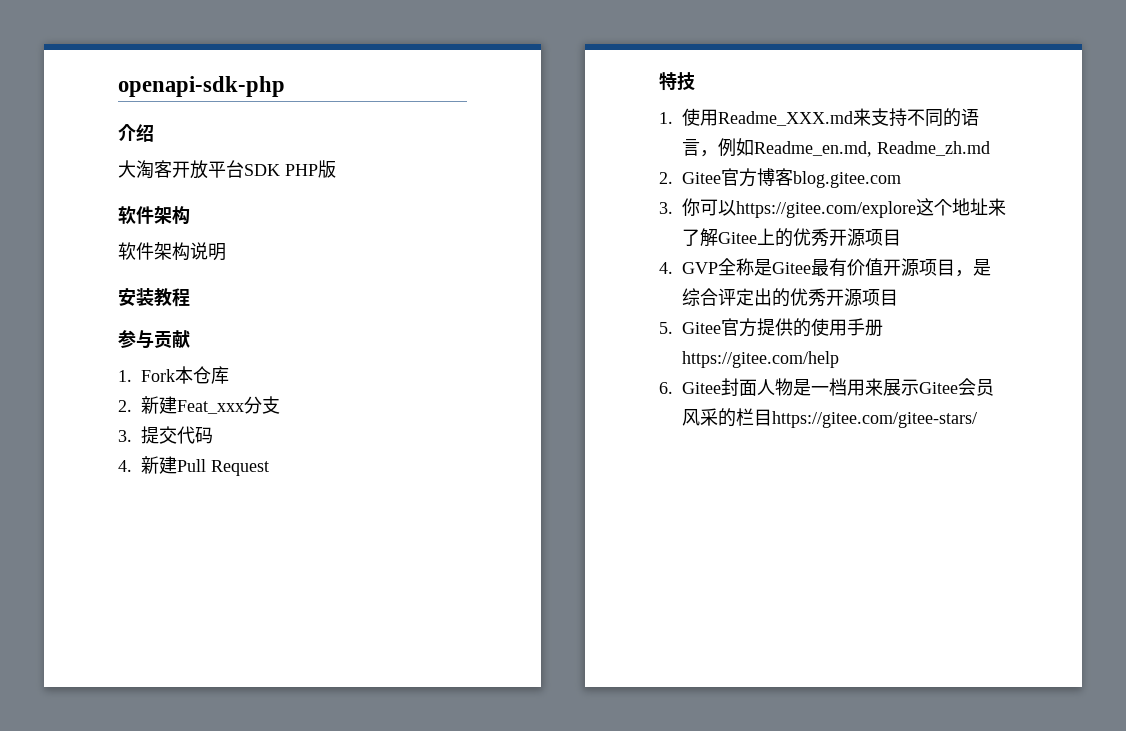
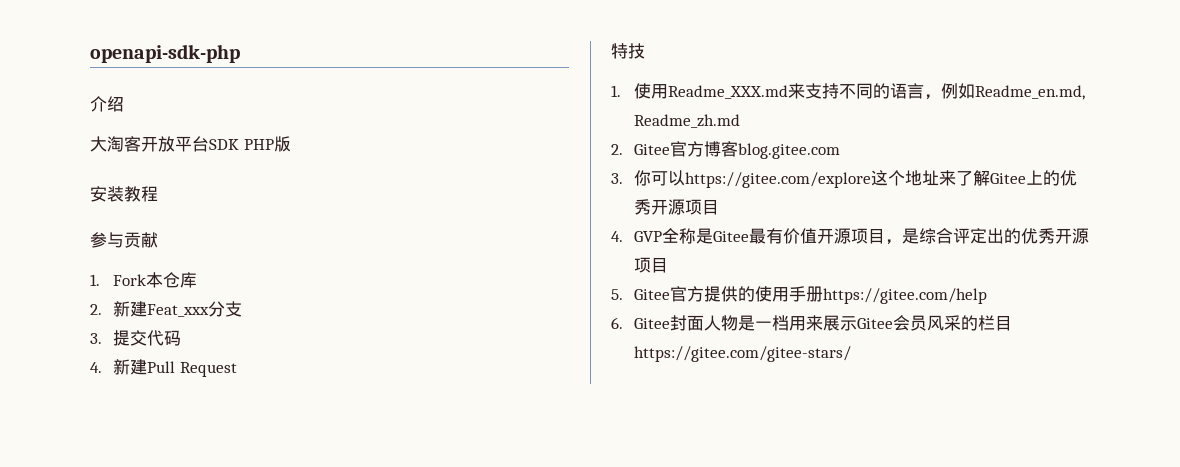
[118,206,190,225] [118,242,226,261] // 软件架构 // 软件架构说明 -> (291, 144) none

